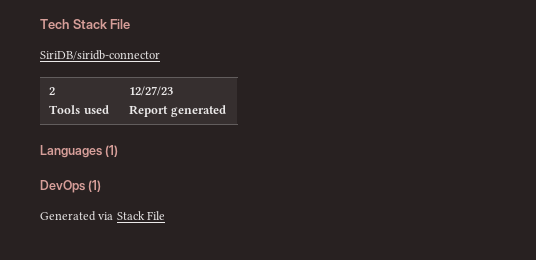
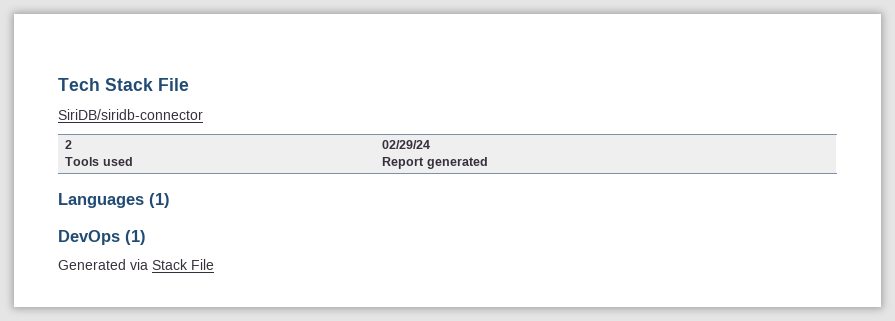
[129,86,174,96] 12/27/23 -> [382,140,431,149] 02/29/24

